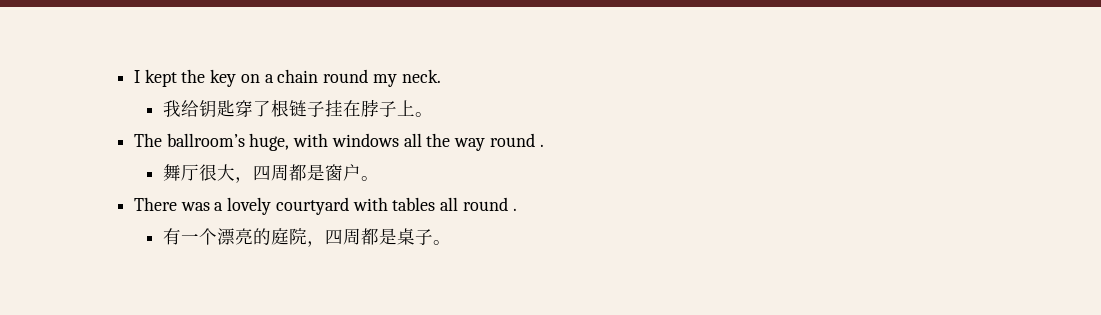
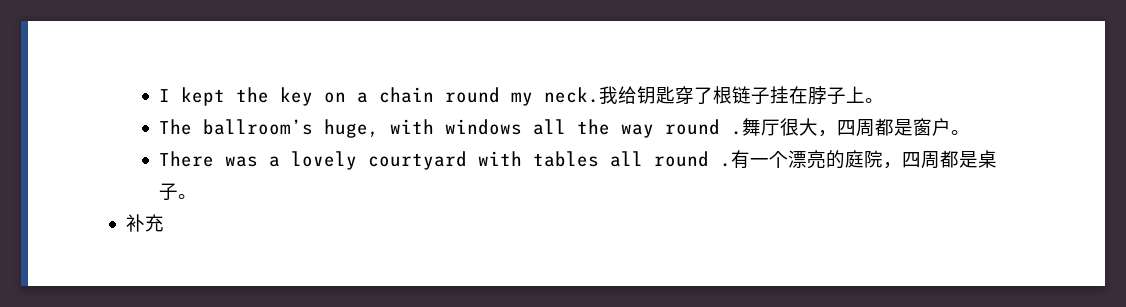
(441, 76) // -> (599, 95) none
(544, 145) // -> (742, 133) none
(517, 209) // -> (731, 165) none
(451, 242) none -> [125,214,164,232] // 补充

